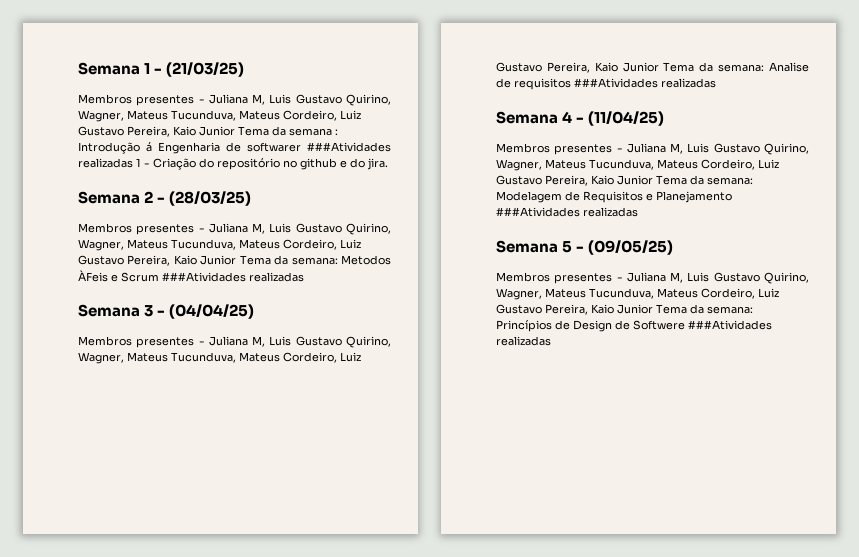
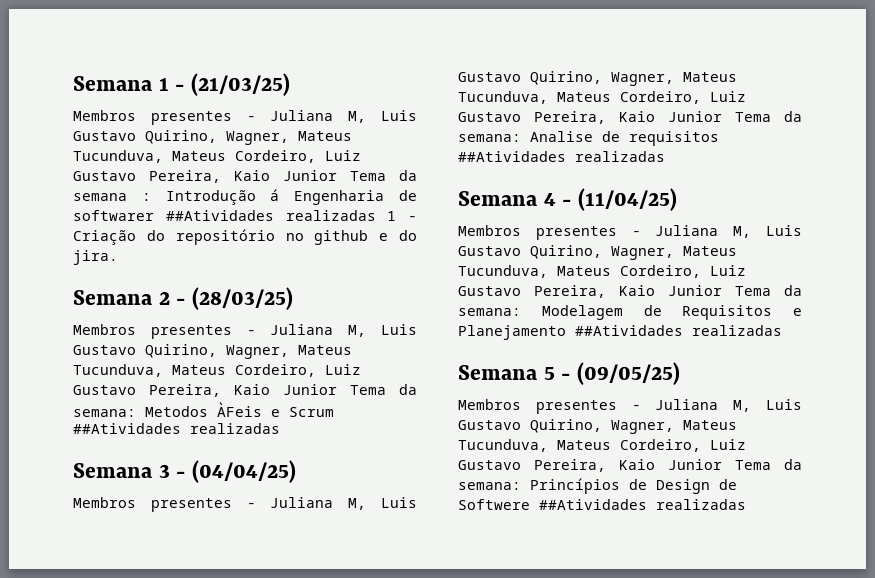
[307,142,391,152] ###Atividades -> [165,210,274,221] ##Atividades
[162,272,246,282] ###Atividades -> [73,423,181,434] ##Atividades
[574,78,658,88] ###Atividades -> [458,151,566,162] ##Atividades
[496,207,580,217] ###Atividades -> [575,325,683,336] ##Atividades
[688,320,772,330] ###Atividades -> [539,499,647,510] ##Atividades

